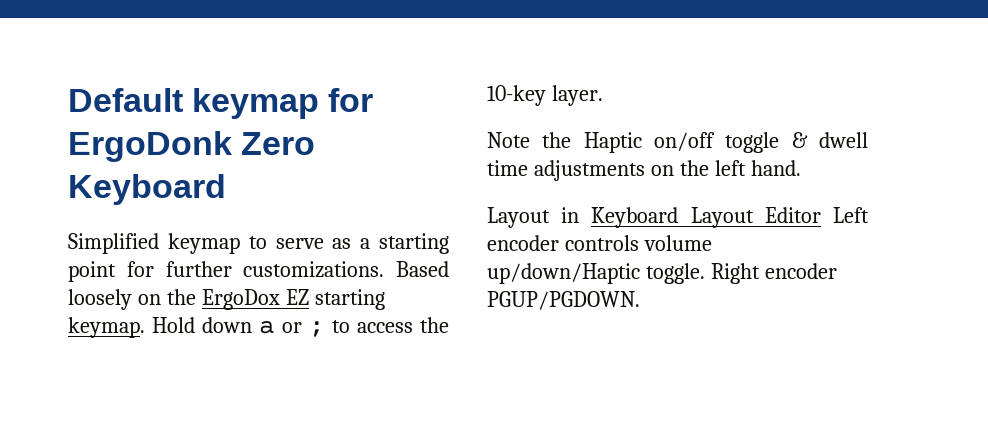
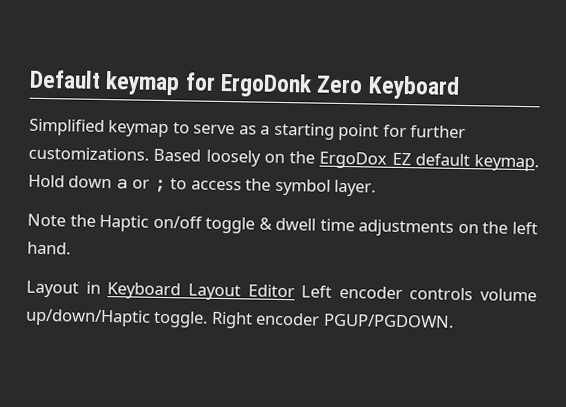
[314,289,385,310] starting -> [414,153,470,167] default
[487,85,546,106] 10-key -> [274,178,331,196] symbol

